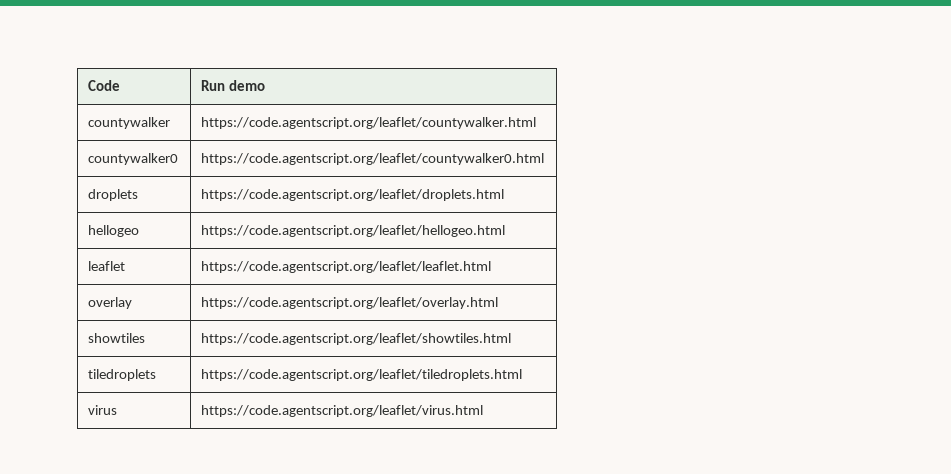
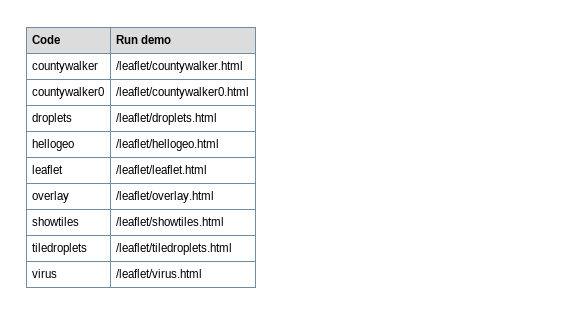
[201,117,537,129] https://code.agentscript.org/leaflet/countywalker.html -> [115,61,243,73] /leaflet/countywalker.html
[201,153,545,165] https://code.agentscript.org/leaflet/countywalker0.html -> [115,87,249,99] /leaflet/countywalker0.html
[201,189,505,201] https://code.agentscript.org/leaflet/droplets.html -> [115,113,217,125] /leaflet/droplets.html
[201,225,506,237] https://code.agentscript.org/leaflet/hellogeo.html -> [115,139,219,151] /leaflet/hellogeo.html
[201,261,492,273] https://code.agentscript.org/leaflet/leaflet.html -> [115,165,207,174] /leaflet/leaflet.html
[201,297,499,309] https://code.agentscript.org/leaflet/overlay.html -> [115,191,214,203] /leaflet/overlay.html
[201,333,512,345] https://code.agentscript.org/leaflet/showtiles.html -> [115,217,224,226] /leaflet/showtiles.html
[201,369,523,381] https://code.agentscript.org/leaflet/tiledroplets.html -> [115,243,232,255] /leaflet/tiledroplets.html
[201,405,484,417] https://code.agentscript.org/leaflet/virus.html -> [115,269,202,278] /leaflet/virus.html

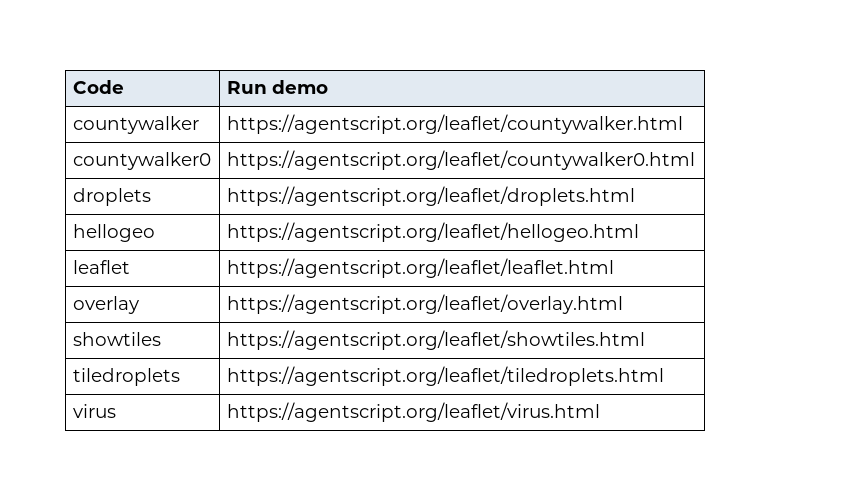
[115,61,243,73] /leaflet/countywalker.html -> [226,114,683,134] https://agentscript.org/leaflet/countywalker.html
[115,87,249,99] /leaflet/countywalker0.html -> [226,150,695,170] https://agentscript.org/leaflet/countywalker0.html
[115,113,217,125] /leaflet/droplets.html -> [226,186,635,206] https://agentscript.org/leaflet/droplets.html
[115,139,219,151] /leaflet/hellogeo.html -> [226,222,639,242] https://agentscript.org/leaflet/hellogeo.html
[115,165,207,174] /leaflet/leaflet.html -> [226,258,614,278] https://agentscript.org/leaflet/leaflet.html
[115,191,214,203] /leaflet/overlay.html -> [226,294,623,314] https://agentscript.org/leaflet/overlay.html
[115,217,224,226] /leaflet/showtiles.html -> [226,330,645,350] https://agentscript.org/leaflet/showtiles.html
[115,243,232,255] /leaflet/tiledroplets.html -> [226,366,664,386] https://agentscript.org/leaflet/tiledroplets.html
[115,269,202,278] /leaflet/virus.html -> [226,402,600,422] https://agentscript.org/leaflet/virus.html

